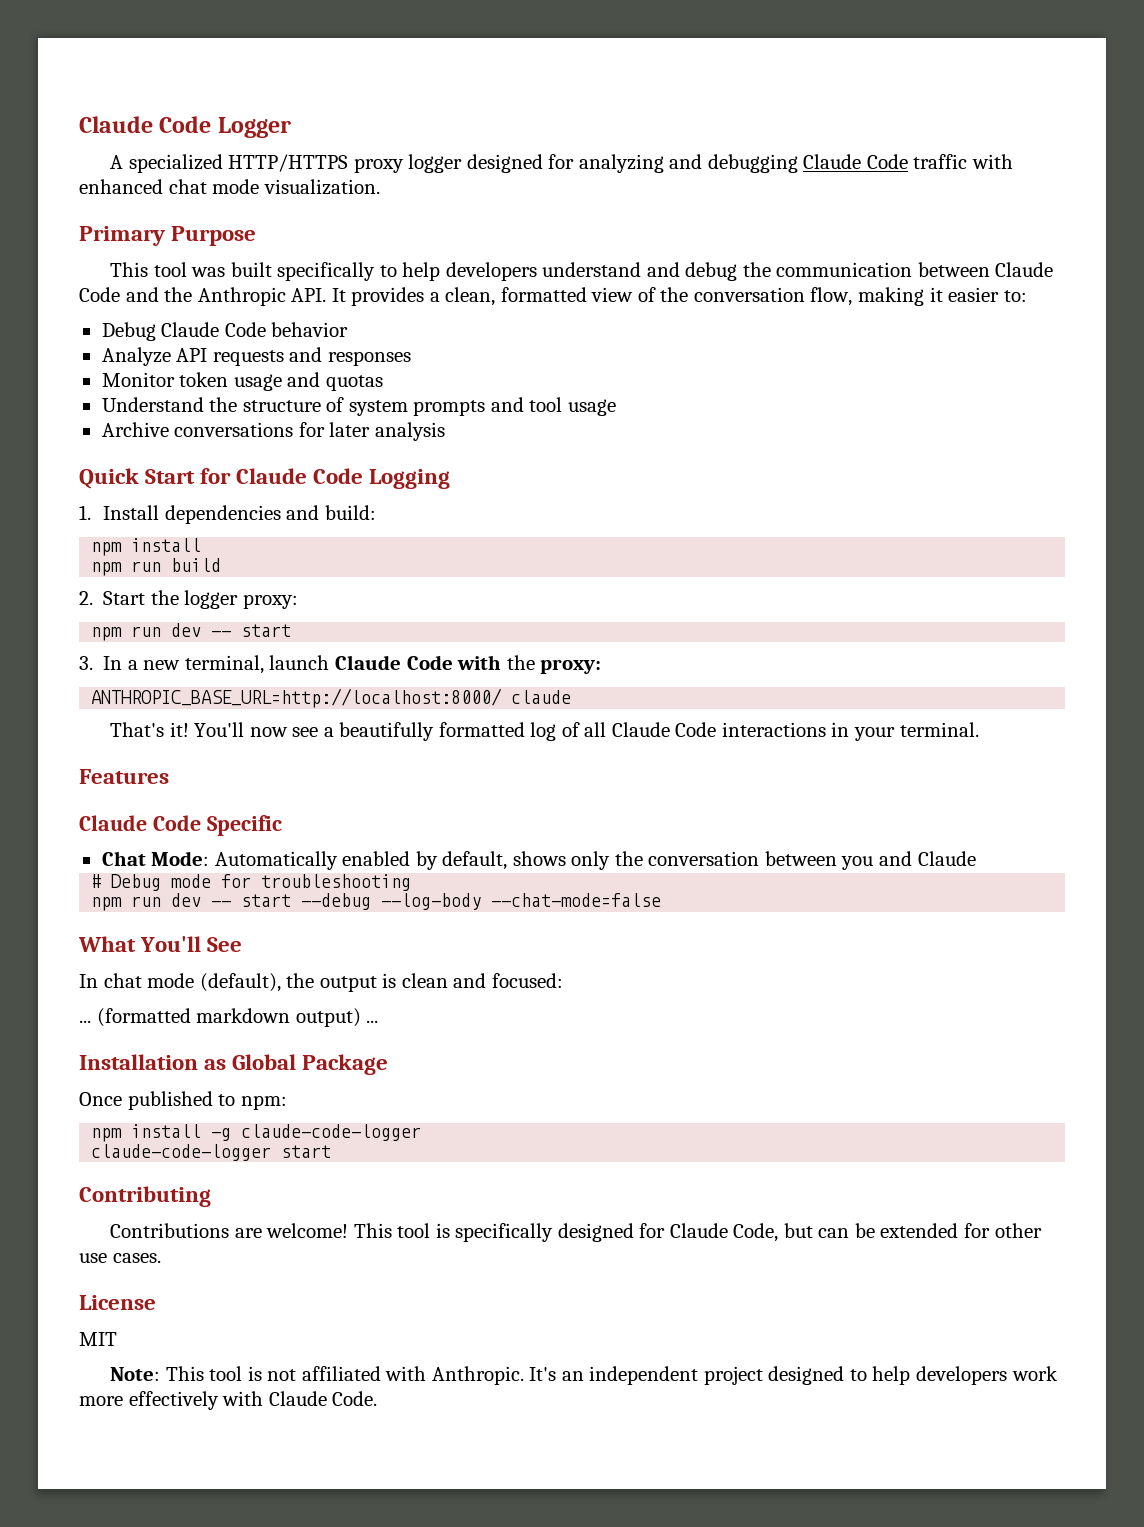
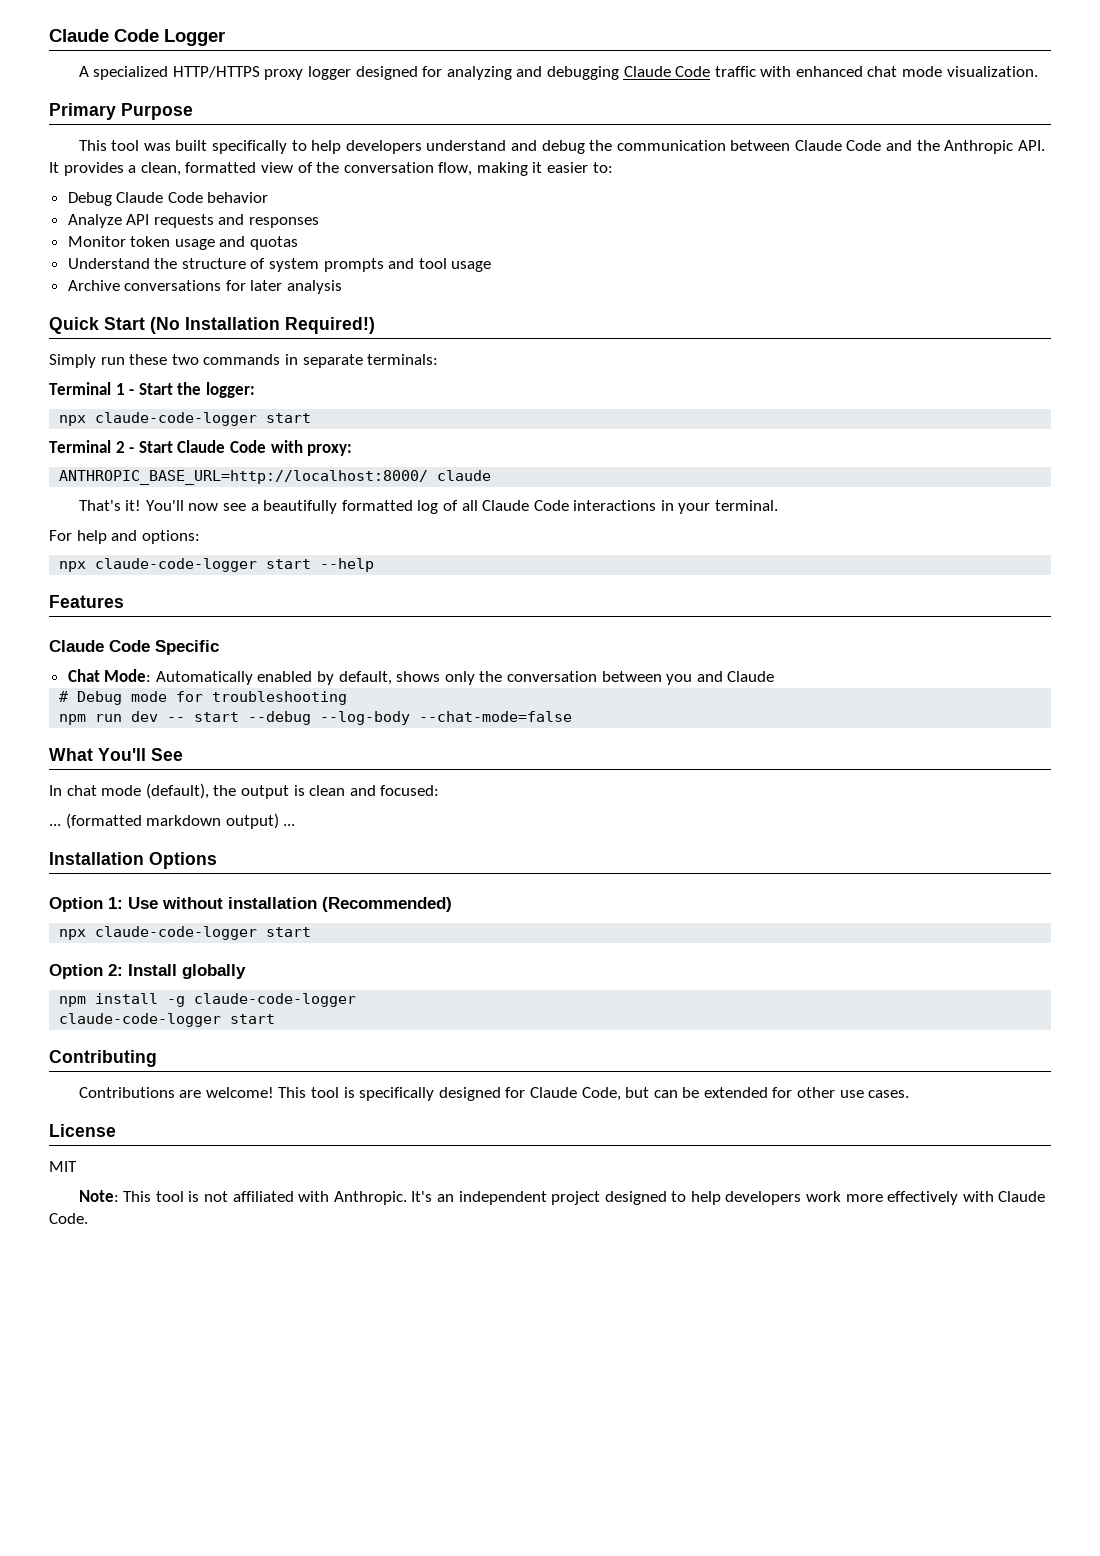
[200,468,451,489] [79,505,376,524] [91,538,202,556] [91,558,222,576] [79,590,298,609] [91,623,292,641] [79,655,330,674] for Claude Code Logging // 1. Install dependencies and build: // npm install // npm run build // 2. Start the logger proxy: // npm run dev -- start // 3. In a new terminal, launch -> [150,317,375,334] [49,354,439,368] [49,382,255,398] [59,412,312,426] [49,440,173,453] (No Installation Required!) // Simply run these two commands in separate terminals: // Terminal 1 - Start the logger: // npx claude-code-logger start // Terminal 2 - Start
[506,655,535,670] the -> (303, 446) none
(979, 729) none -> [49,530,200,544] [59,558,375,572] // For help and options: // npx claude-code-logger start --help
[204,1054,389,1075] [79,1091,287,1110] as Global Package // Once published to npm: -> [149,852,217,869] [49,897,452,912] [59,926,312,940] [49,964,246,979] Options // Option 1: Use without installation (Recommended) // npx claude-code-logger start // Option 2: Install globally

